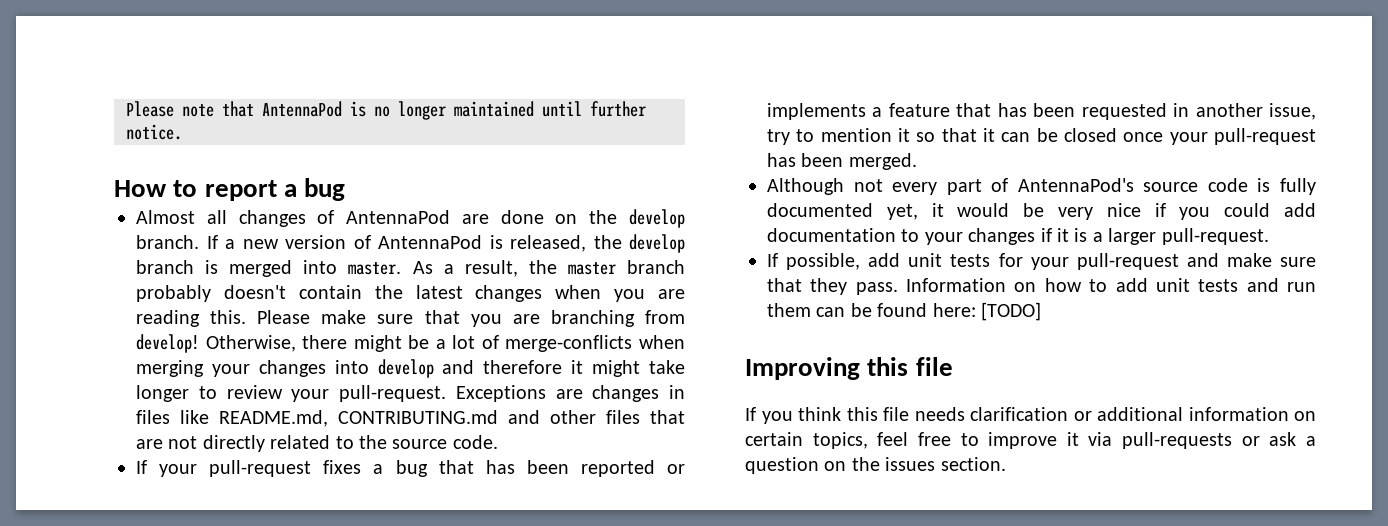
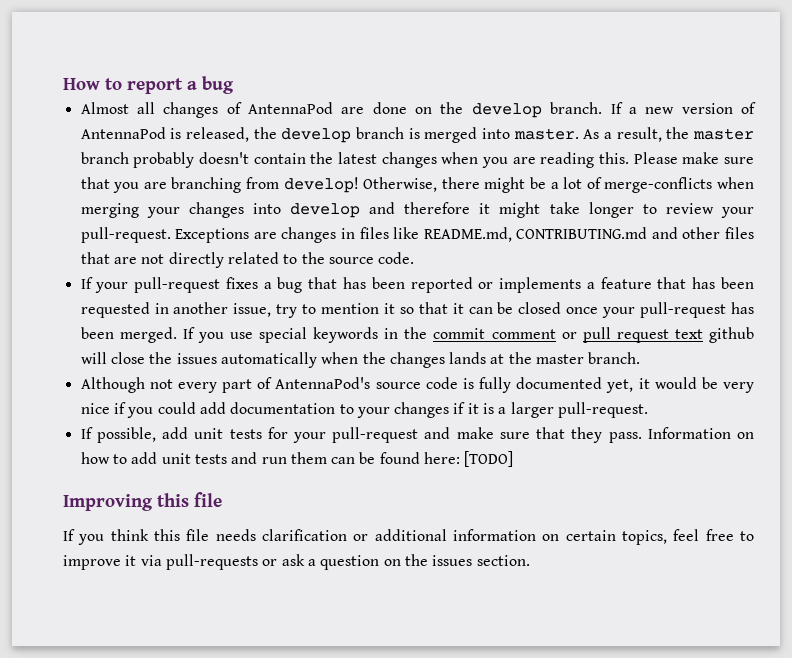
[126,101,646,120] [126,124,182,140] Please note that AntennaPod is no longer maintained until further notice. // -> (63, 84) none
(917, 161) none -> [182,327,755,343] [80,352,641,368] If you use special keywords in the commit comment or pull request text github will close the issues automatically when the changes lands at the master branch.

